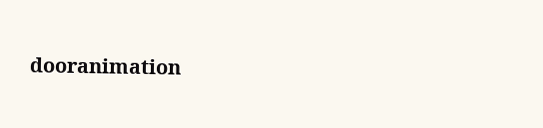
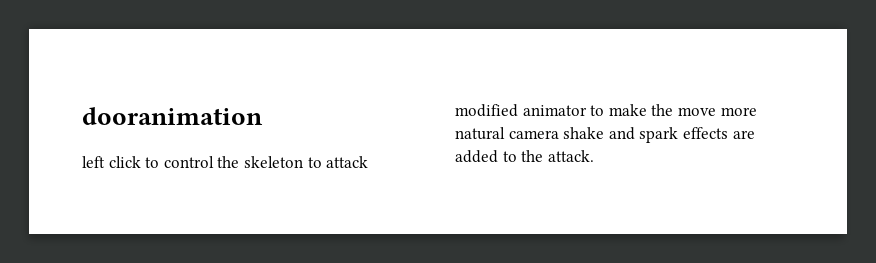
(182, 66) none -> [82,156,369,168] [455,104,757,117] [455,127,755,143] [455,150,594,163] // left click to control the skeleton to attack modified animator to make the move more natural camera shake and spark effects are added to the attack.

